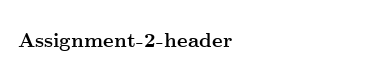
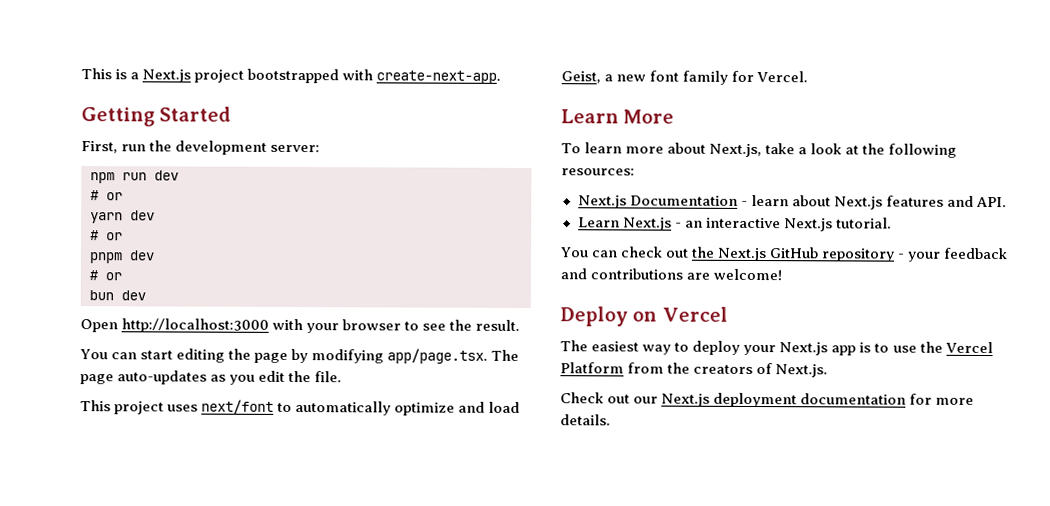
[18,33,232,51] Assignment-2-header -> [81,68,502,84] [81,106,232,127] [81,140,321,155] [90,170,179,184] [90,190,123,201] [90,210,155,224] [90,230,123,241] [89,250,155,264] [89,270,122,281] [89,290,146,301] [80,318,521,334] [80,348,520,364] [80,370,343,385] [80,399,521,416] [561,70,809,85] [561,109,675,124] [561,142,958,158] [561,168,635,176] [577,194,1007,210] [577,217,892,232] [560,246,1009,262] [560,268,783,281] [560,306,728,327] [560,340,993,356] [560,362,829,378] [560,392,975,408] [560,414,611,426] This is a Next.js project bootstrapped with create-next-app. // Getting Started // First, run the development server: // npm run dev // # or // yarn dev // # or // pnpm dev // # or // bun dev // Open http://localhost:3000 with your browser to see the result. // You can start editing the page by modifying app/page.tsx. The page auto-updates as you edit the file. // This project uses next/font to automatically optimize and load Geist, a new font family for Vercel. // Learn More // To learn more about Next.js, take a look at the following resources: // Next.js Documentation - learn about Next.js features and API. // Learn Next.js - an interactive Next.js tutorial. // You can check out the Next.js GitHub repository - your feedback and contributions are welcome! // Deploy on Vercel // The easiest way to deploy your Next.js app is to use the Vercel Platform from the creators of Next.js. // Check out our Next.js deployment documentation for more details.

